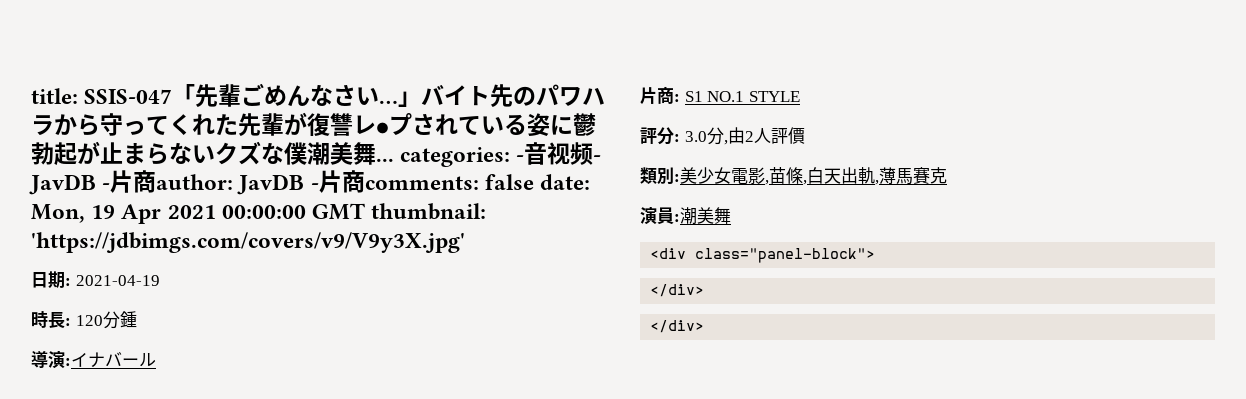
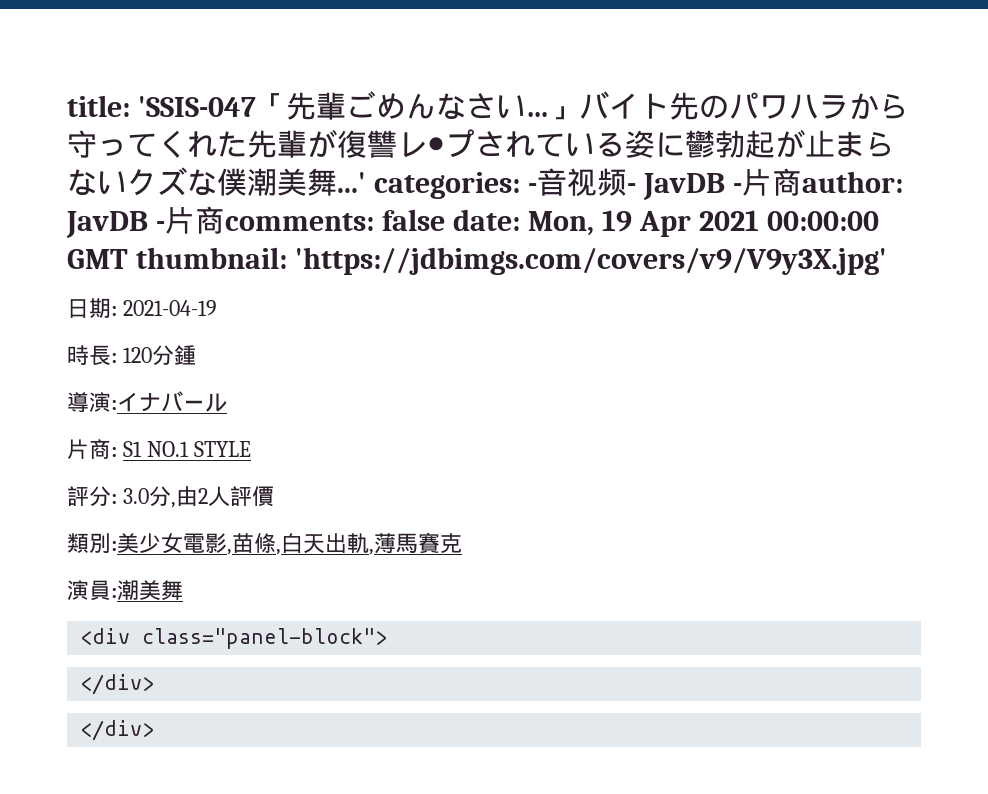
[84,89,173,104] SSIS-047 -> [137,96,256,117] 'SSIS-047
[376,158,394,162] ... -> [337,172,366,193] ...'

